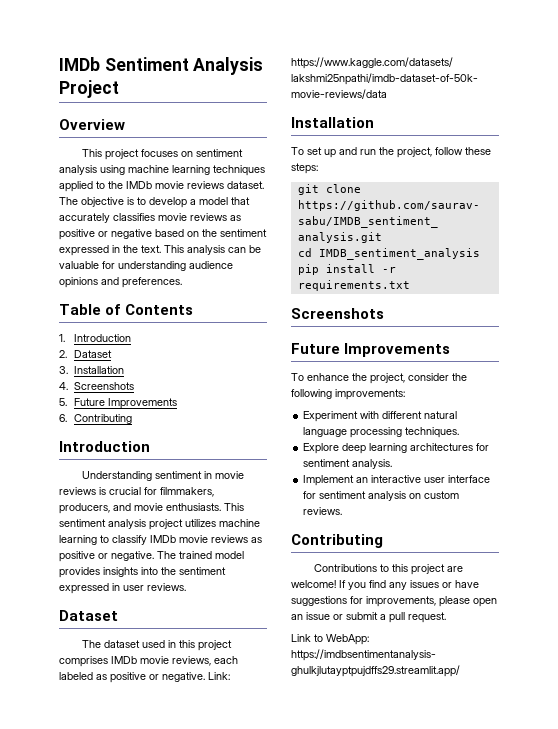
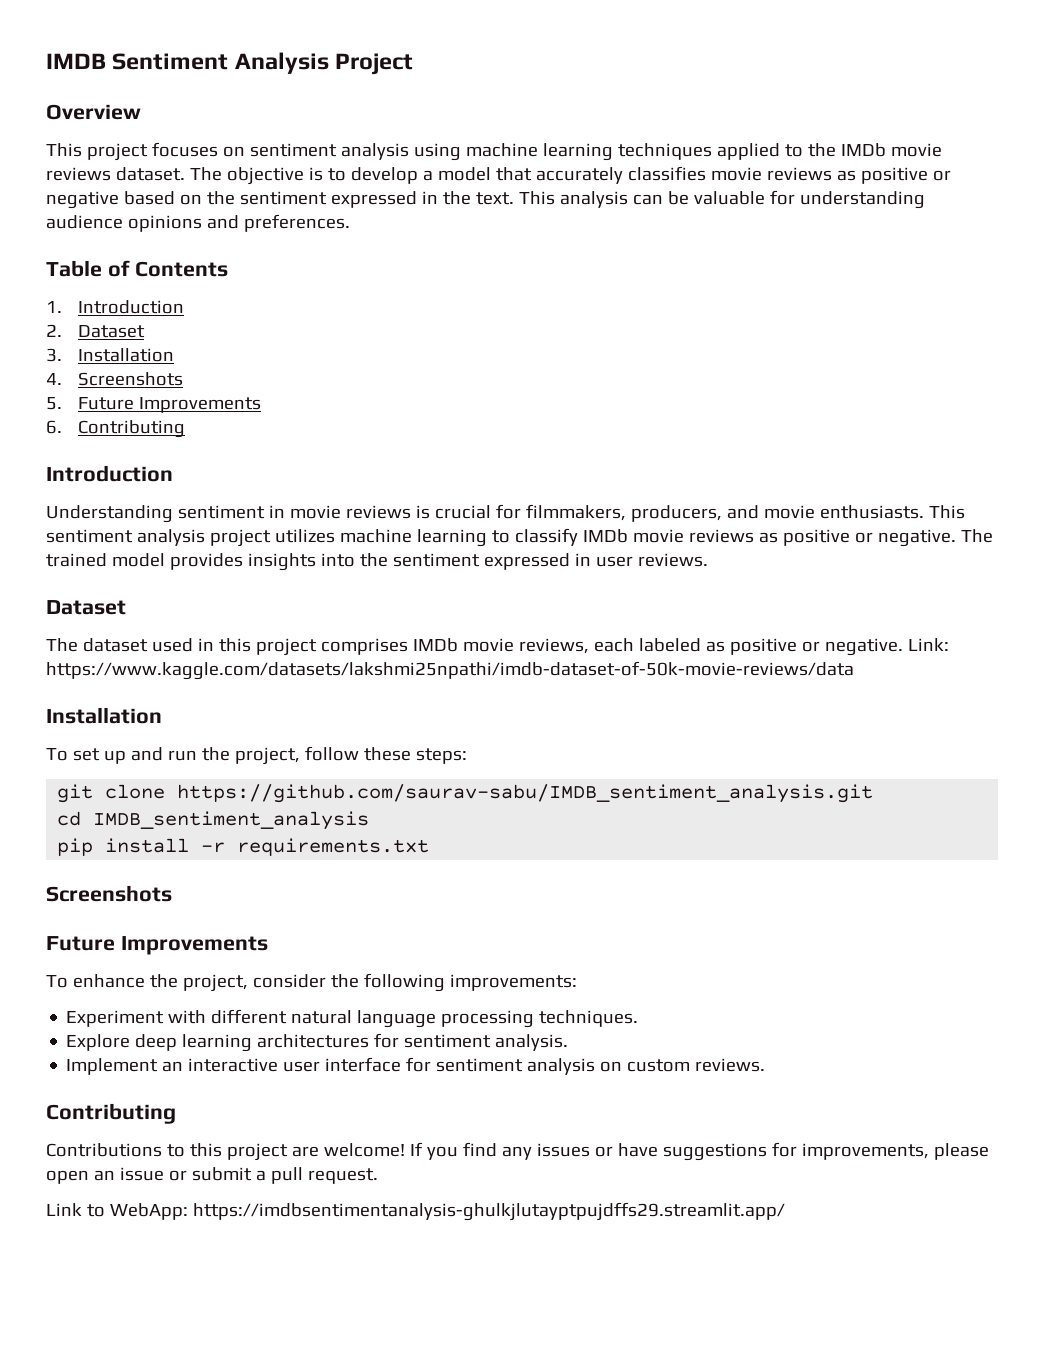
[59,57,100,71] IMDb -> [46,53,106,69] IMDB

